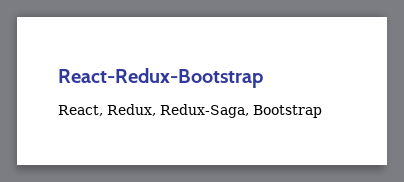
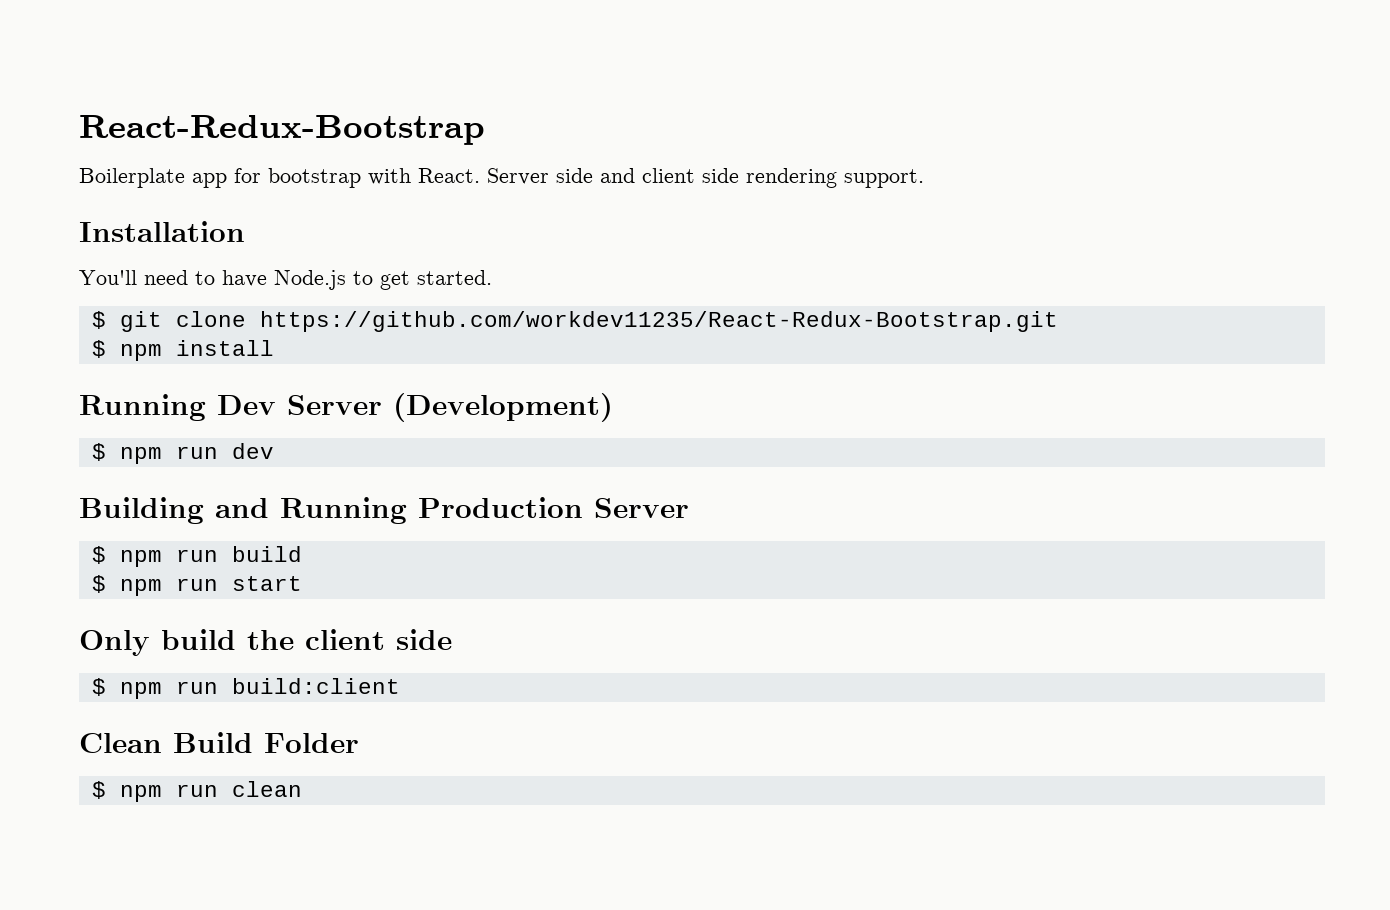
[58,104,322,118] React, Redux, Redux-Saga, Bootstrap -> [79,168,924,188] [79,221,245,242] [79,270,492,290] [91,311,1058,332] [91,340,274,361] [79,393,613,422] [91,443,274,464] [79,497,689,524] [91,546,302,567] [91,575,302,596] [79,629,452,656] [91,678,400,699] [79,732,359,753] [91,781,302,802] Boilerplate app for bootstrap with React. Server side and client side rendering support. // Installation // You'll need to have Node.js to get started. // $ git clone https://github.com/workdev11235/React-Redux-Bootstrap.git // $ npm install // Running Dev Server (Development) // $ npm run dev // Building and Running Production Server // $ npm run build // $ npm run start // Only build the client side // $ npm run build:client // Clean Build Folder // $ npm run clean

